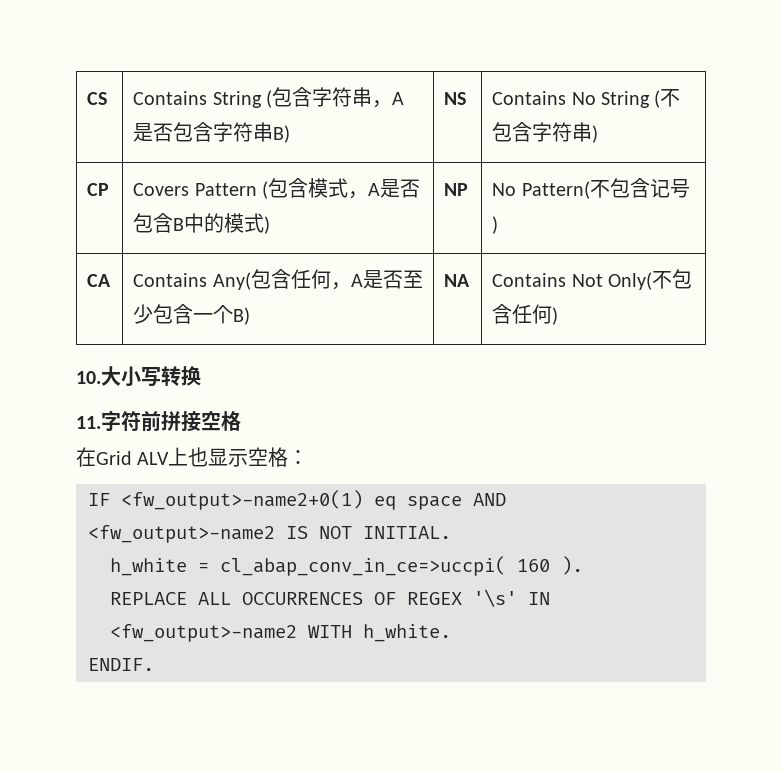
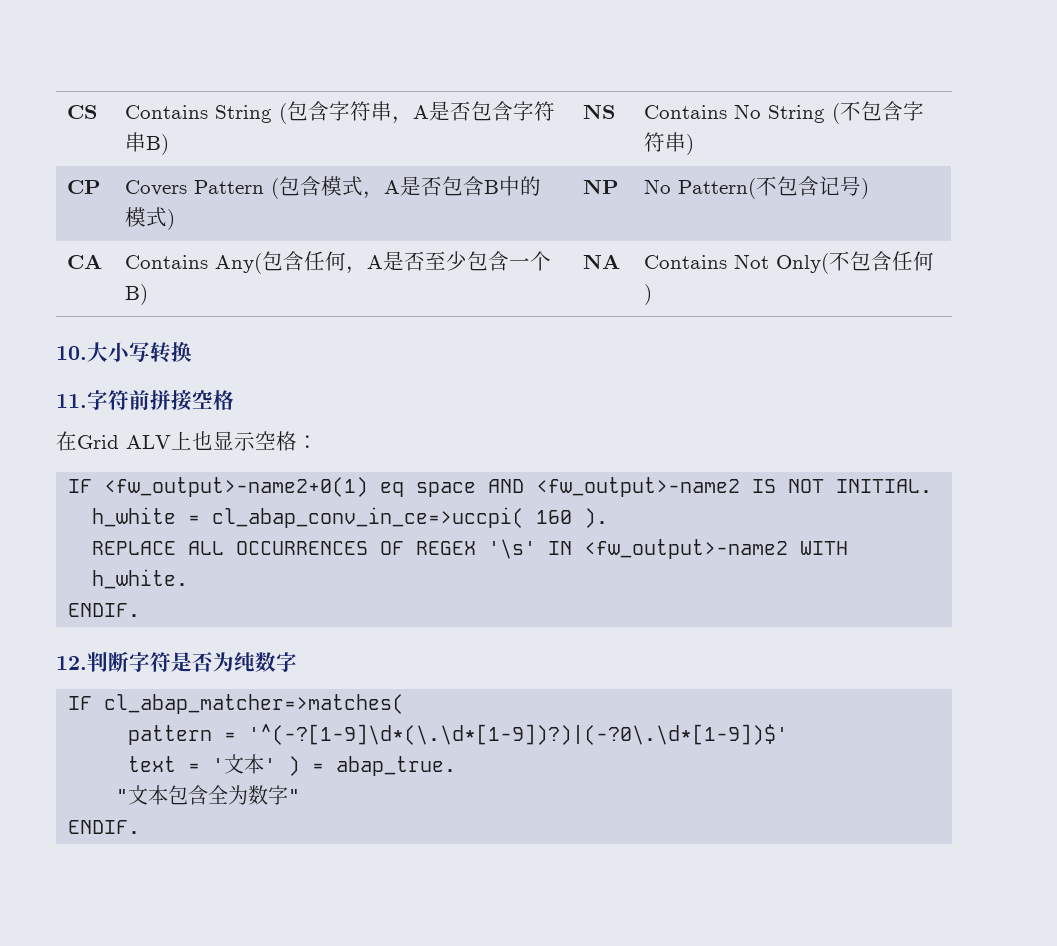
(154, 664) none -> [56,651,297,672] [68,694,405,714] [128,724,789,745] [128,754,457,776] [116,785,301,805] [68,820,141,834] // 12.判断字符是否为纯数字 // IF cl_abap_matcher=>matches( // pattern = '^(-?[1-9]\d*(\.\d*[1-9])?)|(-?0\.\d*[1-9])$' // text = '文本' ) = abap_true. // "文本包含全为数字" // ENDIF.

